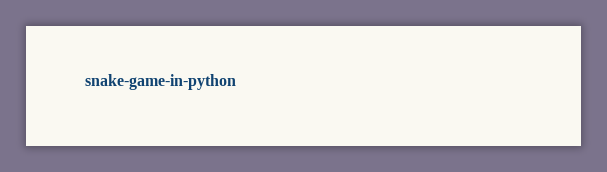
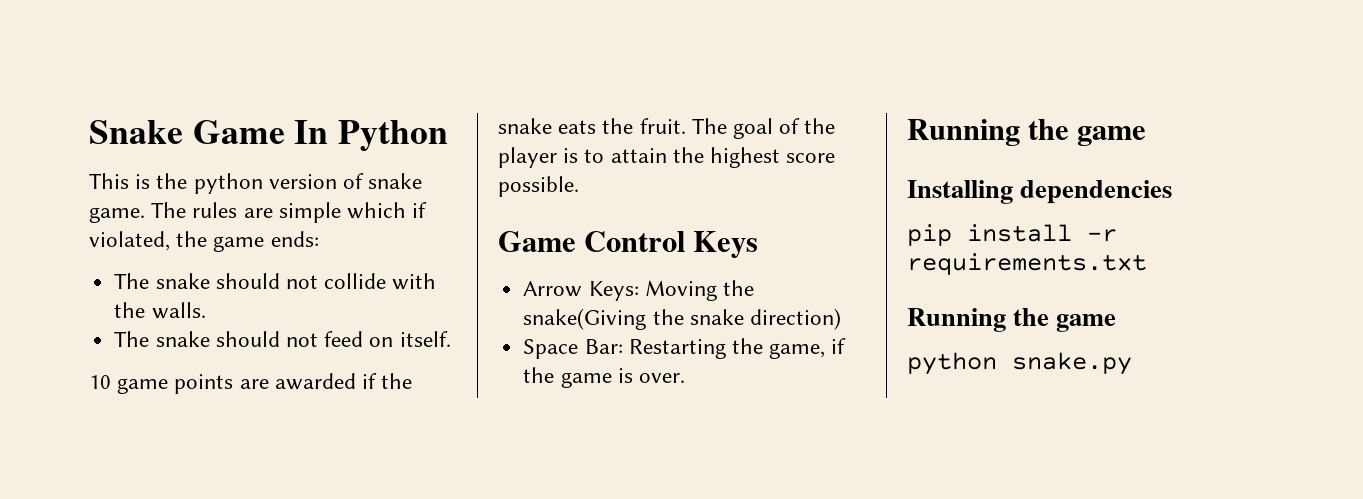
[85,74,236,90] snake-game-in-python -> [89,120,448,152] [89,173,423,194] [89,202,428,223] [89,231,319,252] [114,273,437,290] [114,302,206,319] [114,331,451,347] [89,373,413,394] [498,118,836,139] [498,147,836,168] [498,176,579,197] [498,231,759,258] [523,280,754,301] [523,308,841,330] [523,338,847,359] [523,367,685,388] [907,119,1147,146] [907,180,1173,204] [907,224,1117,246] [907,253,1147,275] [907,308,1117,332] [907,352,1132,375] Snake Game In Python // This is the python version of snake game. The rules are simple which if violated, the game ends: // The snake should not collide with the walls. // The snake should not feed on itself. // 10 game points are awarded if the snake eats the fruit. The goal of the player is to attain the highest score possible. // Game Control Keys // Arrow Keys: Moving the snake(Giving the snake direction) // Space Bar: Restarting the game, if the game is over. // Running the game // Installing dependencies // pip install -r requirements.txt // Running the game // python snake.py

